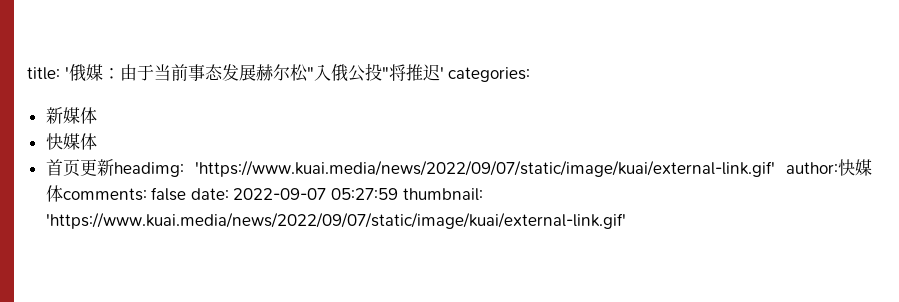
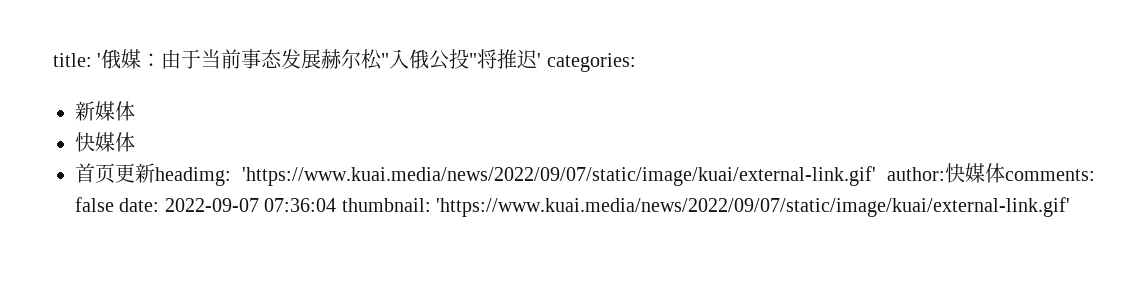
[331,188,399,200] 05:27:59 -> [264,198,337,212] 07:36:04

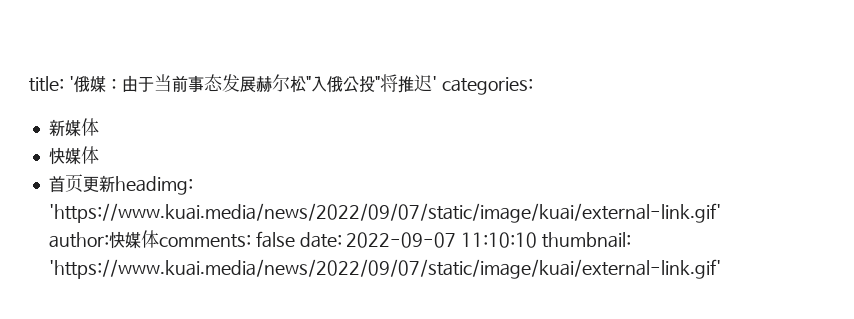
[264,198,337,212] 07:36:04 -> [461,232,538,248] 11:10:10

